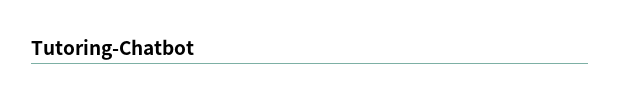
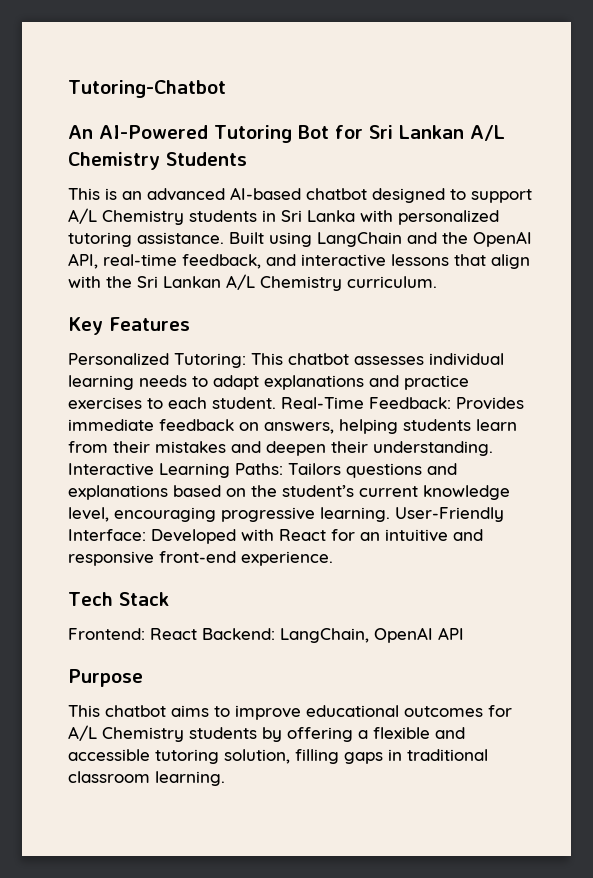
(194, 49) none -> [68,125,505,143] [68,152,247,170] [68,187,532,203] [68,208,499,225] [68,231,532,247] [68,253,530,269] [68,274,437,291] [68,317,190,335] [68,353,504,368] [68,375,469,390] [68,397,524,410] [68,419,517,434] [68,441,493,456] [68,463,457,478] [68,485,510,500] [68,507,504,522] [68,529,483,544] [68,551,333,566] [68,592,169,606] [68,627,464,643] [68,669,143,687] [68,705,512,720] [68,725,465,742] [68,749,488,764] [68,771,225,786] // An AI-Powered Tutoring Bot for Sri Lankan A/L Chemistry Students // This is an advanced AI-based chatbot designed to support A/L Chemistry students in Sri Lanka with personalized tutoring assistance. Built using LangChain and the OpenAI API, real-time feedback, and interactive lessons that align with the Sri Lankan A/L Chemistry curriculum. // Key Features // Personalized Tutoring: This chatbot assesses individual learning needs to adapt explanations and practice exercises to each student. Real-Time Feedback: Provides immediate feedback on answers, helping students learn from their mistakes and deepen their understanding. Interactive Learning Paths: Tailors questions and explanations based on the student’s current knowledge level, encouraging progressive learning. User-Friendly Interface: Developed with React for an intuitive and responsive front-end experience. // Tech Stack // Frontend: React Backend: LangChain, OpenAI API // Purpose // This chatbot aims to improve educational outcomes for A/L Chemistry students by offering a flexible and accessible tutoring solution, filling gaps in traditional classroom learning.

